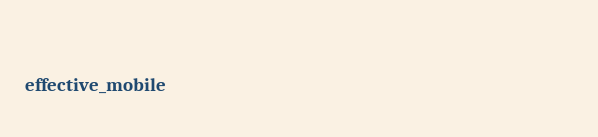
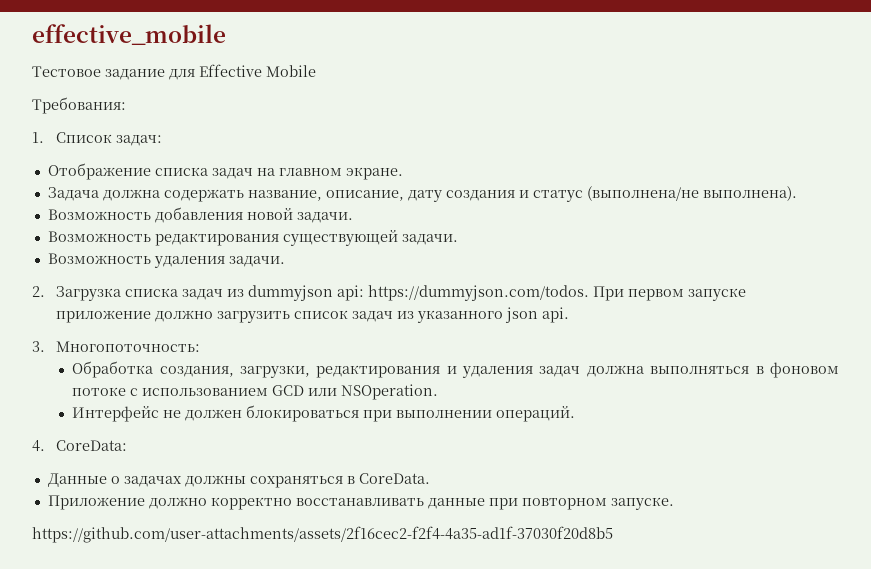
(166, 86) none -> [32,64,316,80] [32,97,126,114] [32,132,163,146] [47,163,403,180] [47,186,797,202] [47,207,353,223] [47,230,458,246] [47,253,285,268] [32,285,747,301] [56,307,570,323] [32,341,201,352] [72,361,839,378] [72,384,439,400] [72,405,576,422] [32,440,128,452] [47,473,430,488] [47,495,674,510] [32,526,613,543] // Тестовое задание для Effective Mobile // Требования: // 1. Список задач: // Отображение списка задач на главном экране. // Задача должна содержать название, описание, дату создания и статус (выполнена/не выполнена). // Возможность добавления новой задачи. // Возможность редактирования существующей задачи. // Возможность удаления задачи. // 2. Загрузка списка задач из dummyjson api: https://dummyjson.com/todos. При первом запуске приложение должно загрузить список задач из указанного json api. // 3. Многопоточность: // Обработка создания, загрузки, редактирования и удаления задач должна выполняться в фоновом потоке с использованием GCD или NSOperation. // Интерфейс не должен блокироваться при выполнении операций. // 4. CoreData: // Данные о задачах должны сохраняться в CoreData. // Приложение должно корректно восстанавливать данные при повторном запуске. // https://github.com/user-attachments/assets/2f16cec2-f2f4-4a35-ad1f-37030f20d8b5

